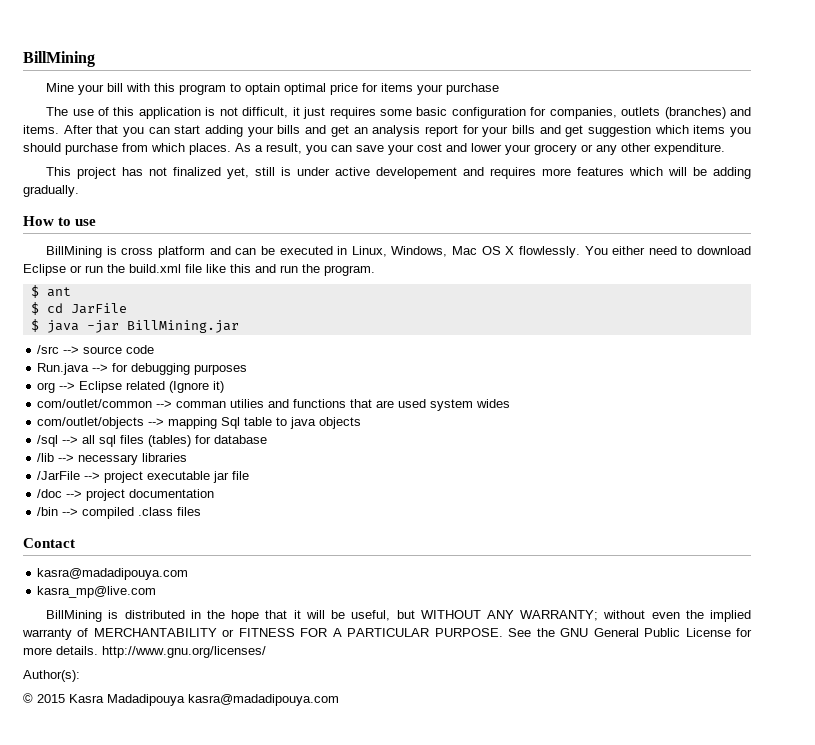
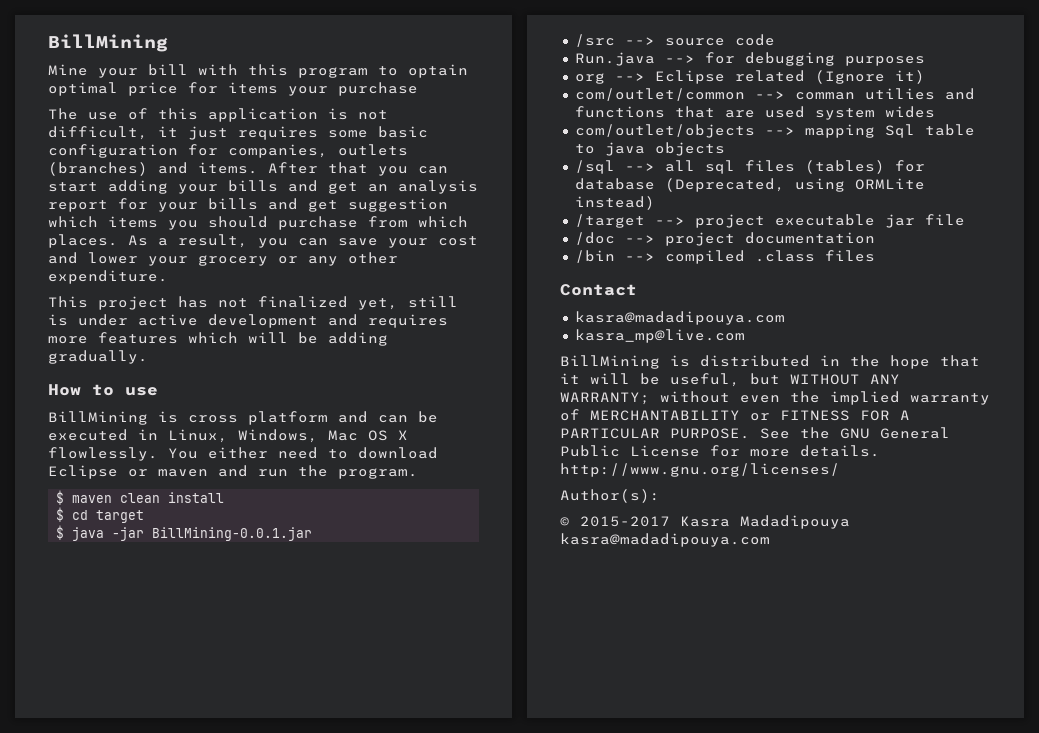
[376,167,458,179] developement -> [208,314,318,328] development
[85,264,251,273] run the build.xml file like this -> [158,469,208,477] maven
[46,287,71,297] ant -> [72,492,225,503] maven clean install
[70,303,127,314] JarFile -> [96,510,145,523] target
[126,320,239,333] BillMining.jar -> [152,527,313,541] BillMining-0.0.1.jar
[37,453,188,465] [37,471,81,480] // /lib --> necessary libraries // /JarFile -> [664,178,925,192] [574,196,655,210] [574,214,645,228] (Deprecated, using ORMLite instead) // /target
[37,694,65,703] 2015 -> [580,516,670,527] 2015-2017

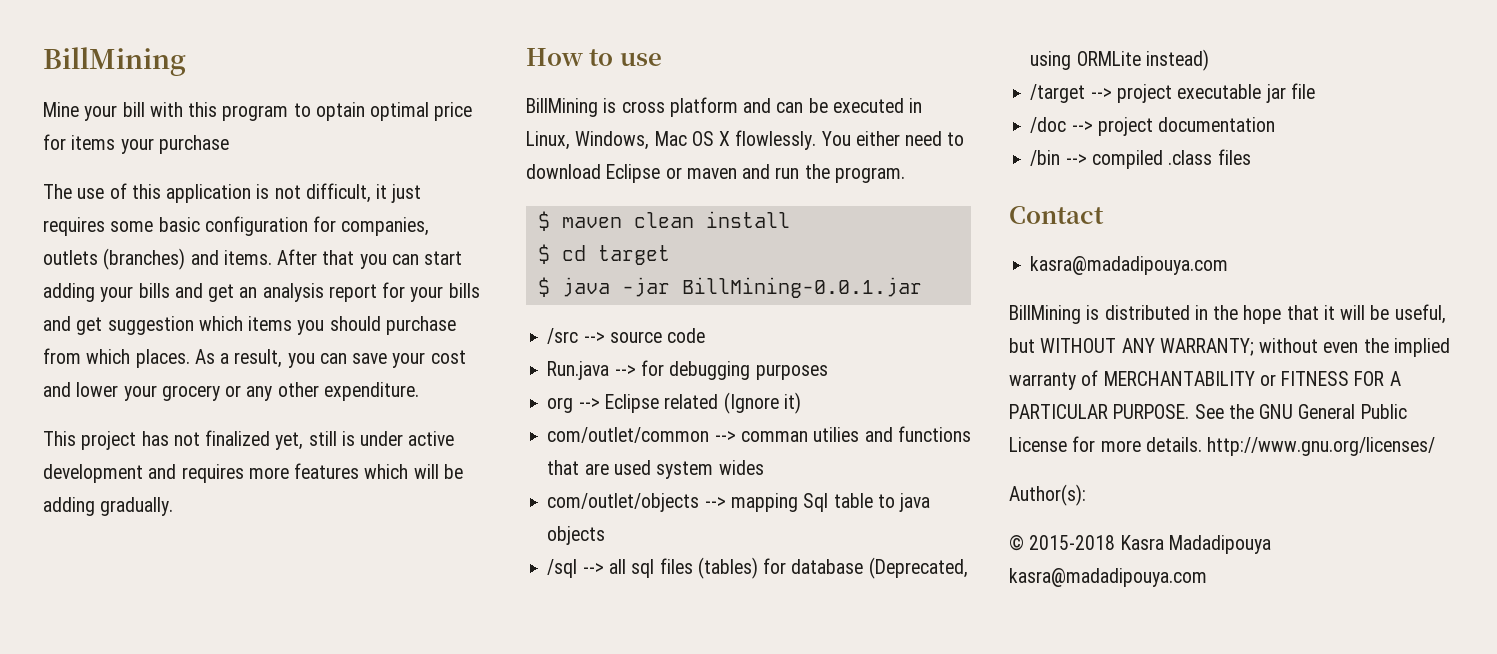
[574,329,745,343] // kasra_mp@live.com -> (1229, 265) none
[580,516,670,527] 2015-2017 -> [1029,535,1116,550] 2015-2018

